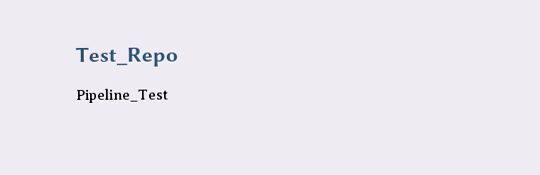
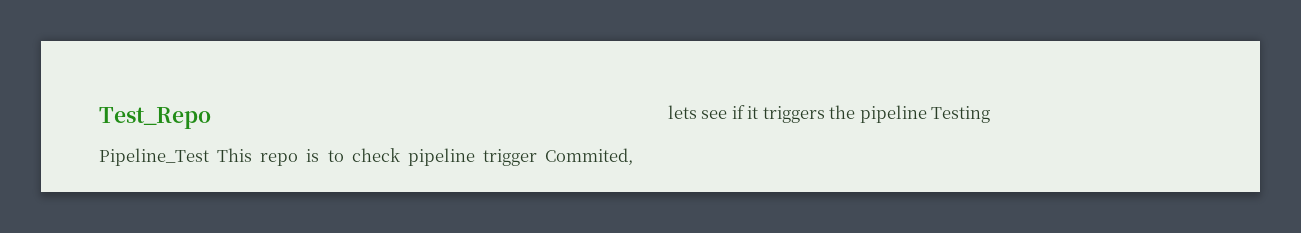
(169, 95) none -> [217,148,633,166] [668,105,991,123] This repo is to check pipeline trigger Commited, lets see if it triggers the pipeline Testing

